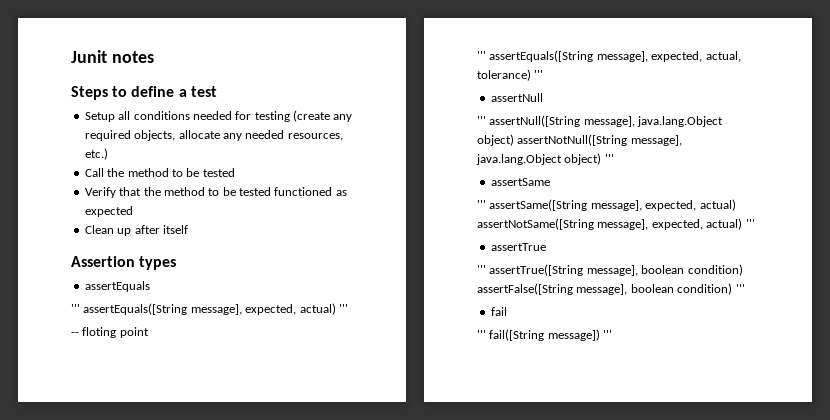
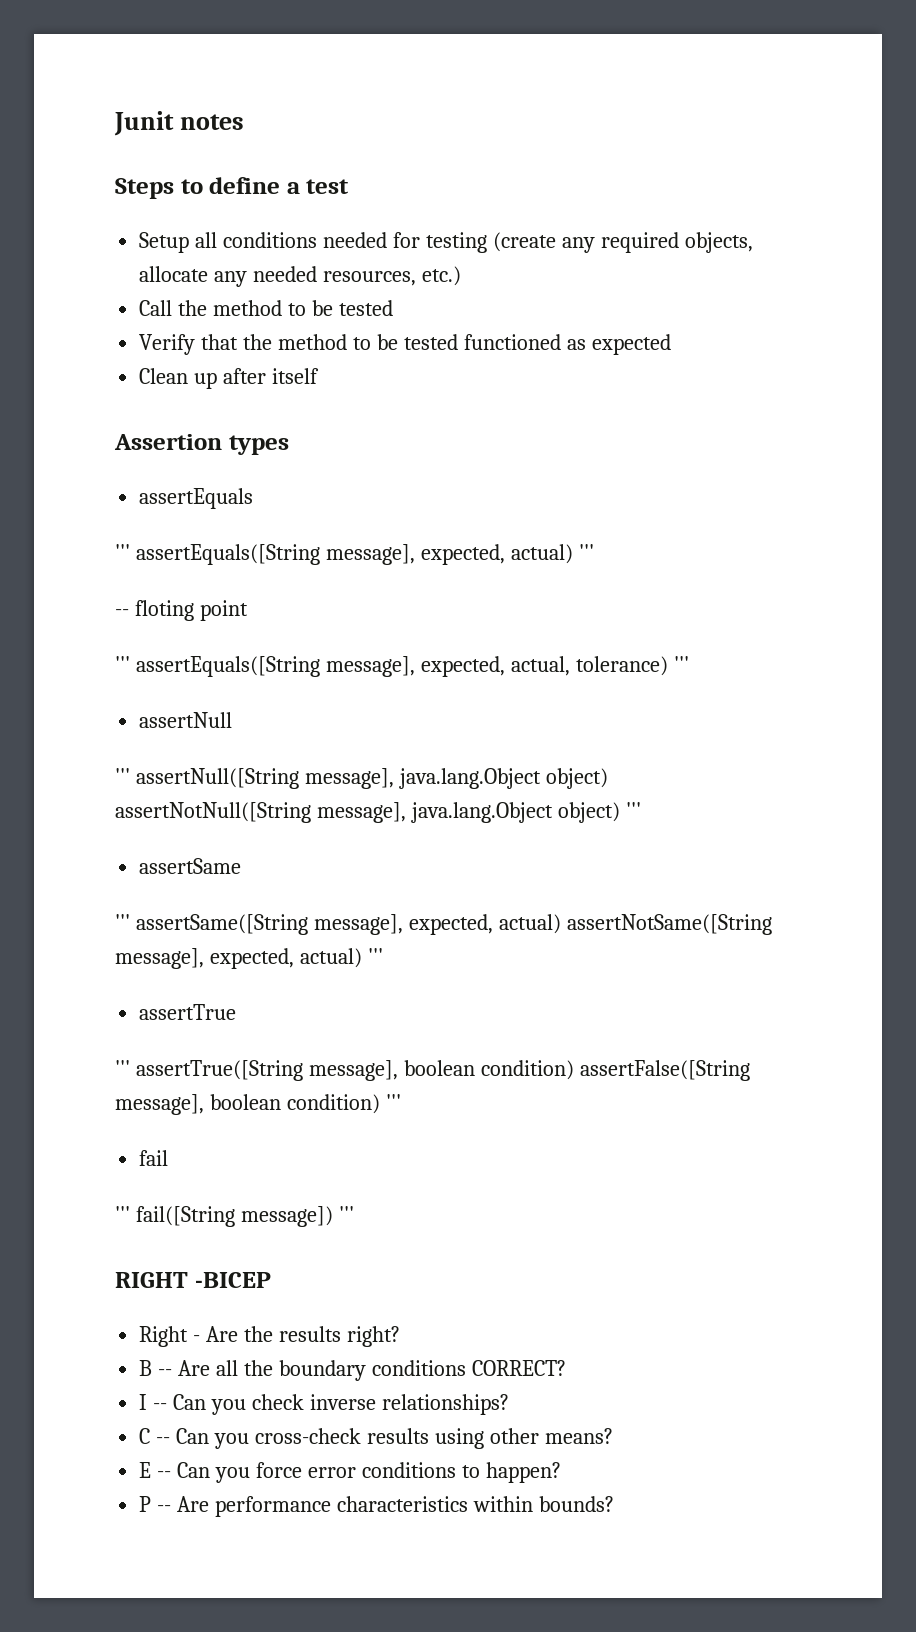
(613, 334) none -> [115,1272,271,1288] [139,1326,400,1347] [139,1360,566,1381] [139,1394,509,1415] [139,1428,613,1449] [139,1462,561,1483] [139,1496,614,1517] // RIGHT -BICEP // Right - Are the results right? // B -- Are all the boundary conditions CORRECT? // I -- Can you check inverse relationships? // C -- Can you cross-check results using other means? // E -- Can you force error conditions to happen? // P -- Are performance characteristics within bounds?

